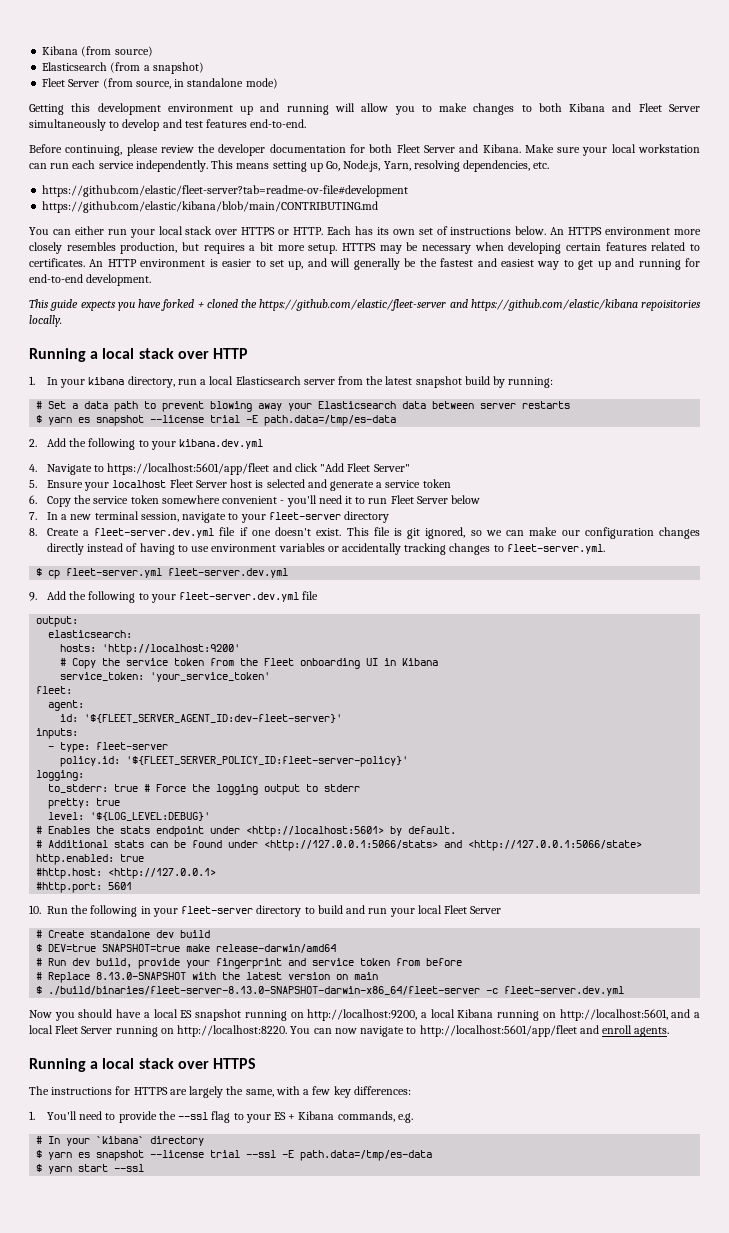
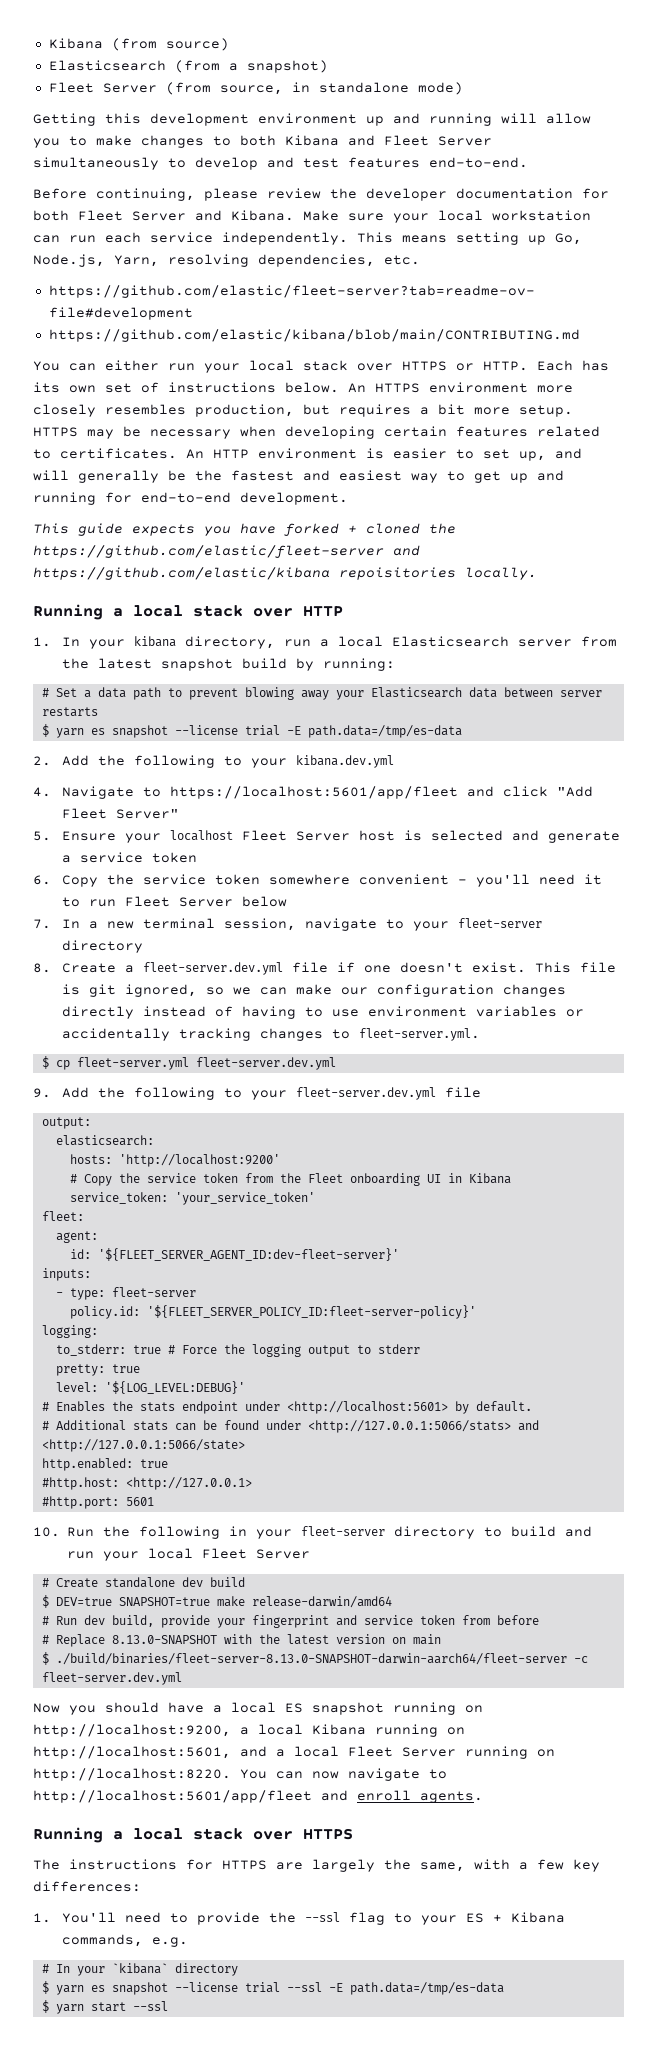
[48,986,481,995] ./build/binaries/fleet-server-8.13.0-SNAPSHOT-darwin-x86_64/fleet-server -> [55,1653,567,1665] ./build/binaries/fleet-server-8.13.0-SNAPSHOT-darwin-aarch64/fleet-server

